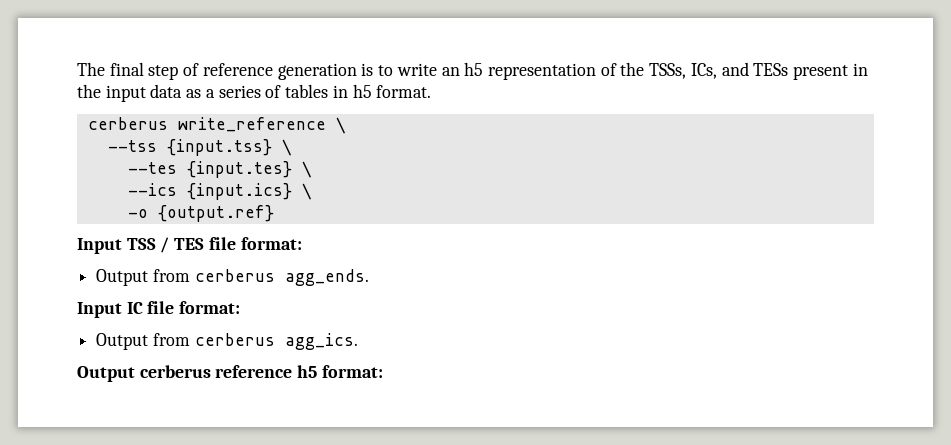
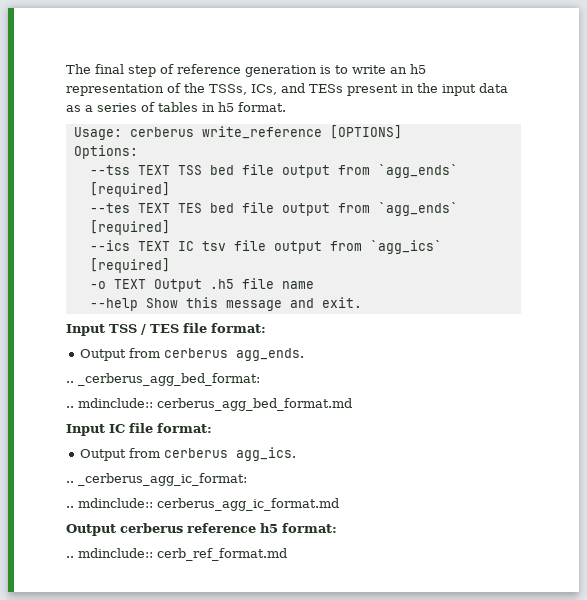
(432, 91) none -> [73,127,122,140] Usage:
[335,117,346,134] \ -> [329,125,402,139] [73,145,138,159] [OPTIONS] // Options:
[166,139,292,156] [127,161,312,178] [127,183,312,200] [127,205,274,222] {input.tss} \ // --tes {input.tes} \ // --ics {input.ics} \ // -o {output.ref} -> [137,164,458,178] [89,182,170,197] [89,202,458,216] [89,220,170,235] [89,240,442,254] [89,258,170,273] [89,278,314,292] [89,297,362,311] TEXT TSS bed file output from `agg_ends` [required] // --tes TEXT TES bed file output from `agg_ends` [required] // --ics TEXT IC tsv file output from `agg_ics` [required] // -o TEXT Output .h5 file name // --help Show this message and exit.
(369, 277) none -> [66,373,260,386] [66,398,352,411] // .. _cerberus_agg_bed_format: // .. mdinclude:: cerberus_agg_bed_format.md
(358, 341) none -> [66,473,247,486] [66,498,339,511] // .. _cerberus_agg_ic_format: // .. mdinclude:: cerberus_agg_ic_format.md
(383, 371) none -> [66,548,287,561] // .. mdinclude:: cerb_ref_format.md

